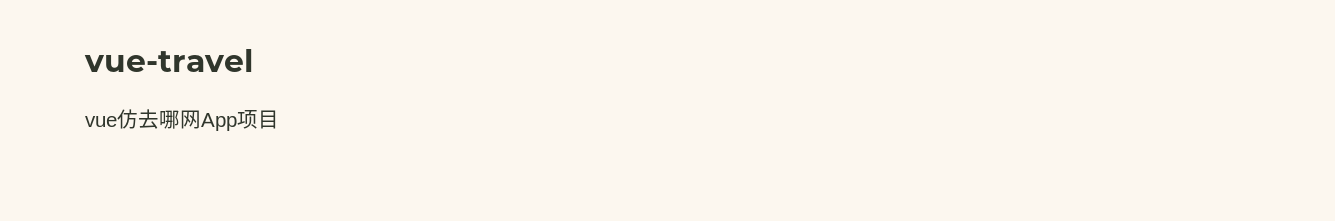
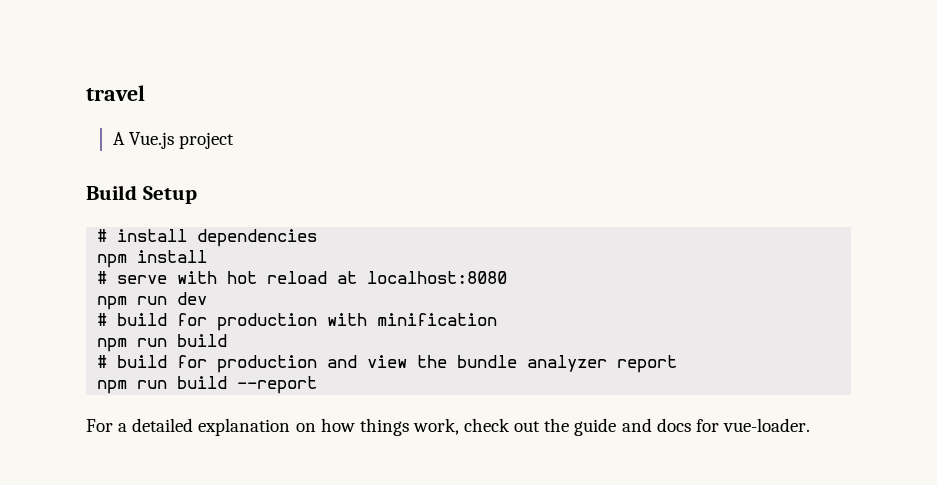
[84,49,253,72] [85,109,279,131] vue-travel // vue仿去哪网App项目 -> [86,85,145,101] [112,132,235,149] [86,185,197,204] [97,229,318,247] [97,250,208,268] [97,271,508,284] [97,292,208,310] [97,313,498,331] [97,334,228,352] [97,355,678,373] [97,376,318,394] [86,418,810,436] travel // A Vue.js project // Build Setup // # install dependencies // npm install // # serve with hot reload at localhost:8080 // npm run dev // # build for production with minification // npm run build // # build for production and view the bundle analyzer report // npm run build --report // For a detailed explanation on how things work, check out the guide and docs for vue-loader.

